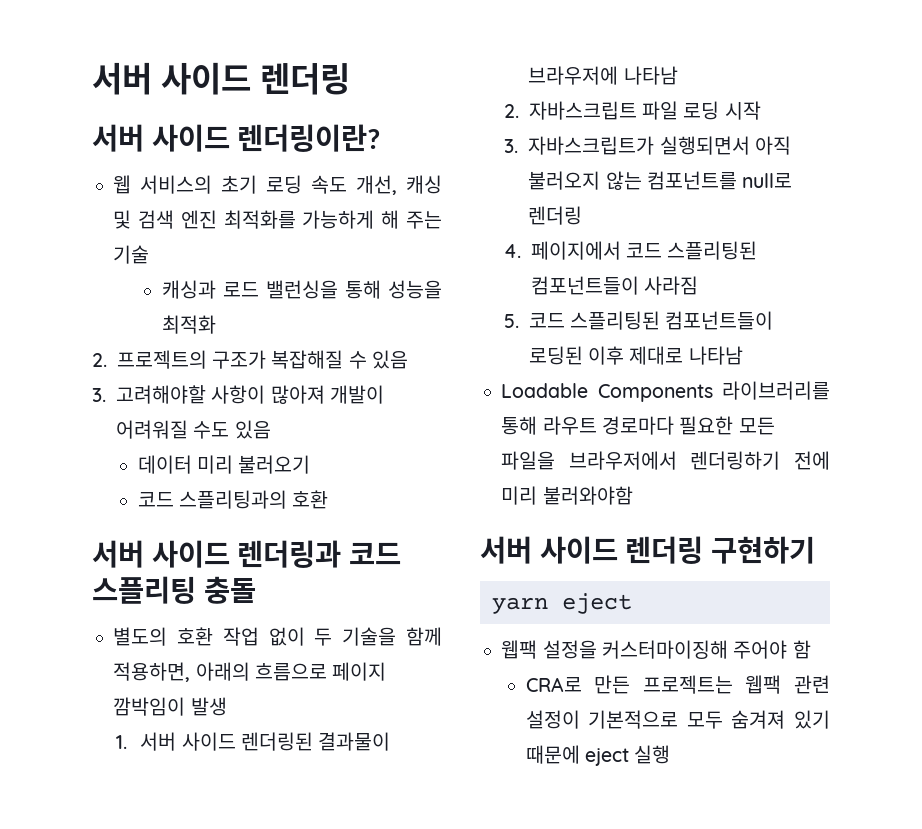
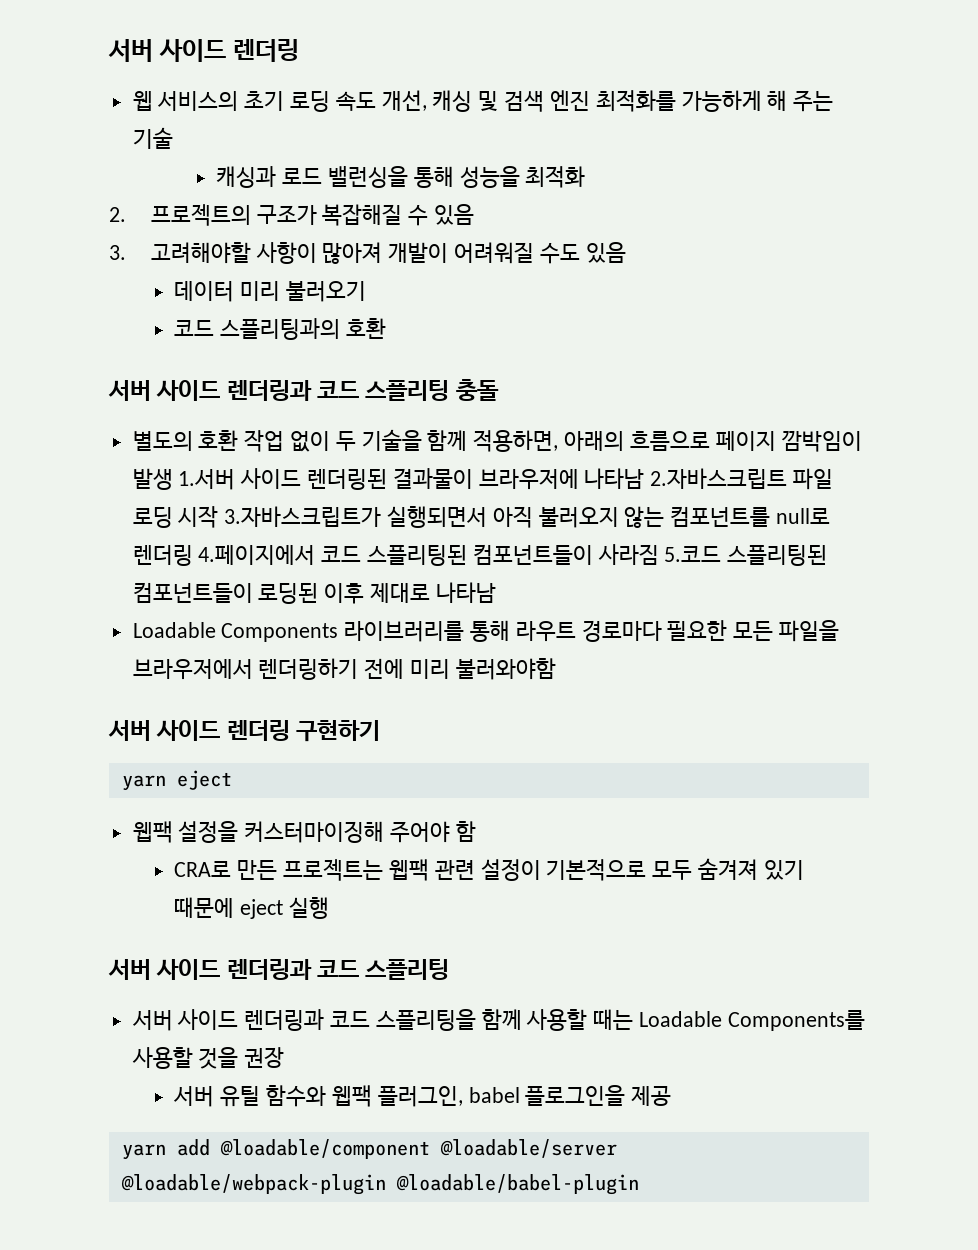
[92,62,350,95] [92,124,381,152] 서버 사이드 렌더링 // 서버 사이드 렌더링이란? -> [108,39,299,62] 서버 사이드 렌더링
[116,732,177,751] // 1. 서버 -> [178,469,236,490] 1.서버
[504,101,637,120] // 2. 자바스크립트 -> [650,468,788,489] 2.자바스크립트
[504,136,655,155] // 3. 자바스크립트가 -> [224,506,382,527] 3.자바스크립트가
[504,241,621,260] // 4. 페이지에서 -> [198,545,316,565] 4.페이지에서
[504,313,565,328] // 5. 코드 -> [664,546,722,562] 5.코드
(671, 754) none -> [108,959,450,980] [131,1009,865,1031] [131,1047,285,1069] [173,1085,672,1107] [121,1139,617,1160] [120,1174,639,1195] // 서버 사이드 렌더링과 코드 스플리팅 // 서버 사이드 렌더링과 코드 스플리팅을 함께 사용할 때는 Loadable Components를 사용할 것을 권장 // 서버 유틸 함수와 웹팩 플러그인, babel 플로그인을 제공 // yarn add @loadable/component @loadable/server @loadable/webpack-plugin @loadable/babel-plugin

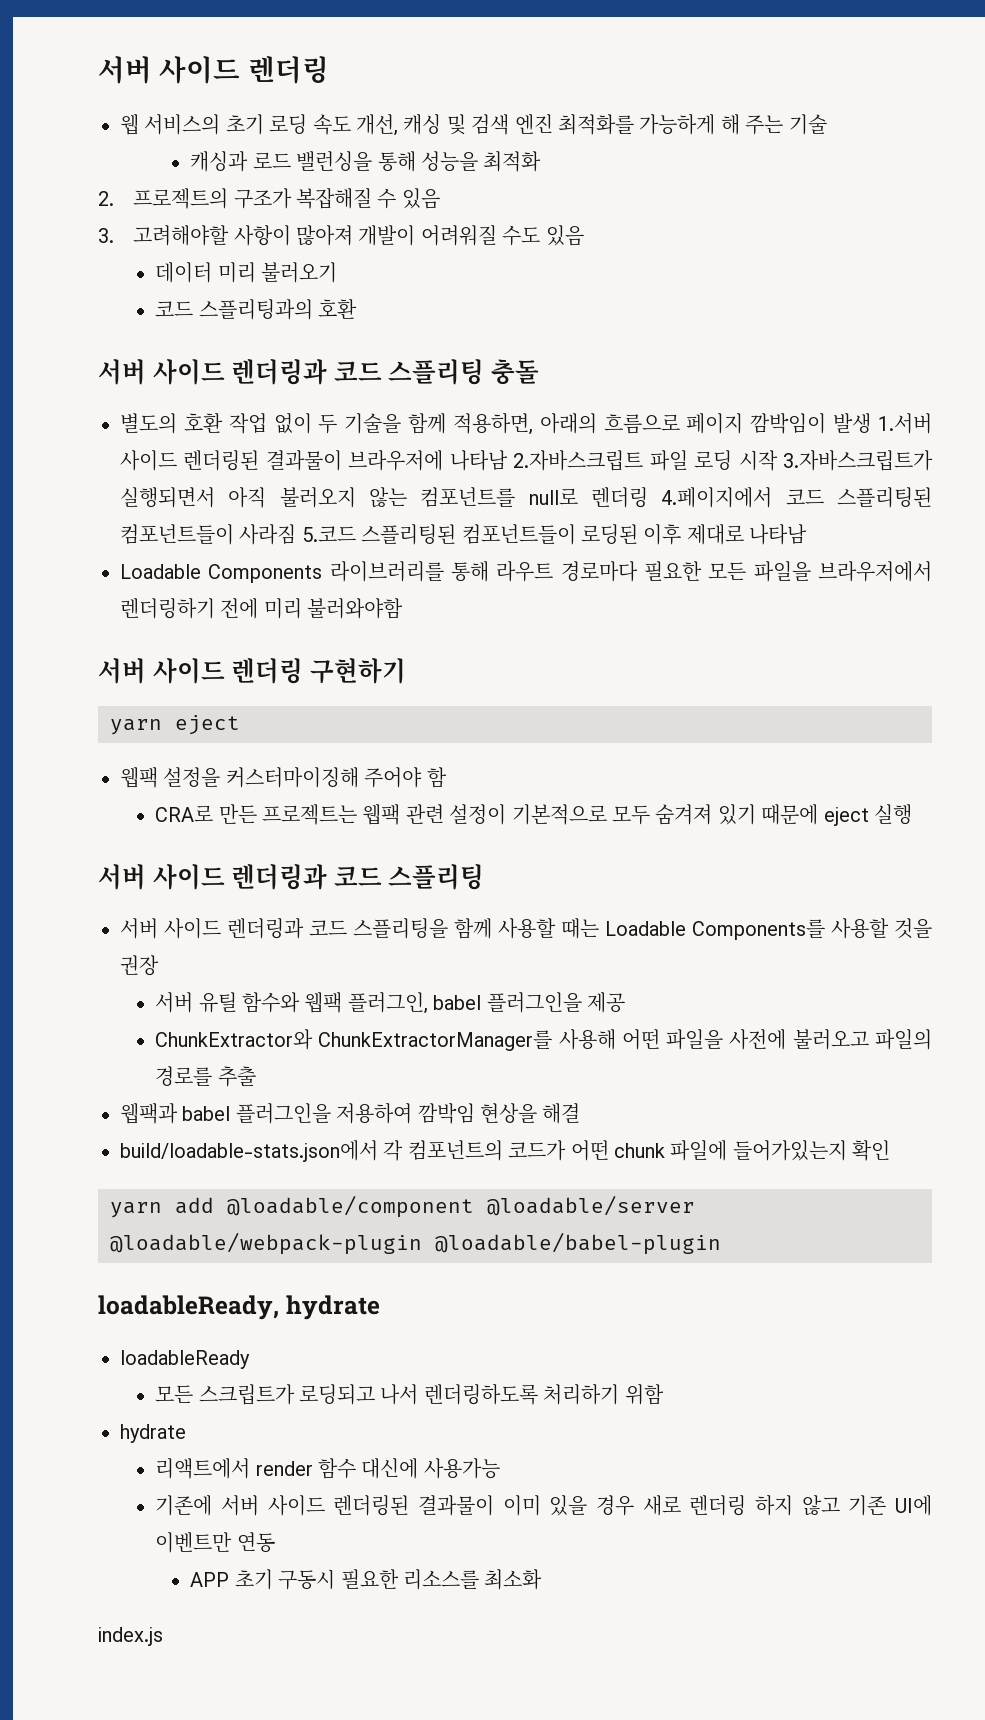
[525,1085,626,1106] 플로그인을 -> [486,992,582,1013] 플러그인을
(672, 1096) none -> [155,1029,933,1051] [155,1066,256,1087] [120,1103,581,1124] [120,1140,891,1162] // ChunkExtractor와 ChunkExtractorManager를 사용해 어떤 파일을 사전에 불러오고 파일의 경로를 추출 // 웹팩과 babel 플러그인을 저용하여 깜박임 현상을 해결 // build/loadable-stats.json에서 각 컴포넌트의 코드가 어떤 chunk 파일에 들어가있는지 확인
(639, 1184) none -> [98,1295,380,1320] [120,1350,250,1369] [155,1384,664,1405] [120,1424,186,1443] [155,1458,500,1479] [155,1495,932,1516] [155,1532,275,1553] [190,1569,543,1590] [98,1627,163,1646] // loadableReady, hydrate // loadableReady // 모든 스크립트가 로딩되고 나서 렌더링하도록 처리하기 위함 // hydrate // 리액트에서 render 함수 대신에 사용가능 // 기존에 서버 사이드 렌더링된 결과물이 이미 있을 경우 새로 렌더링 하지 않고 기존 UI에 이벤트만 연동 // APP 초기 구동시 필요한 리소스를 최소화 // index.js

